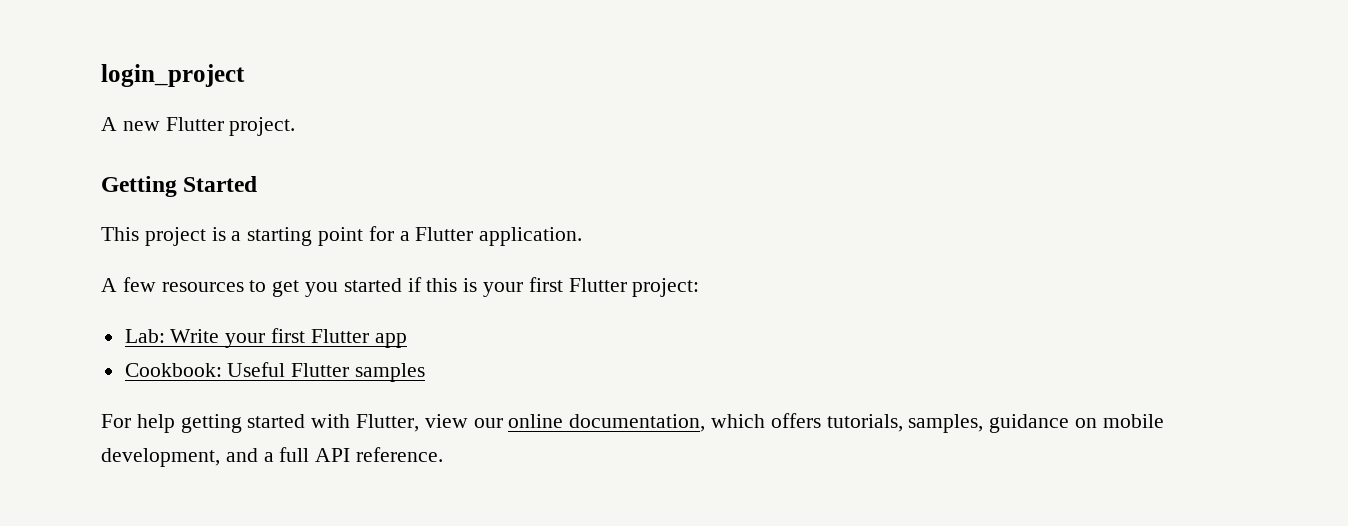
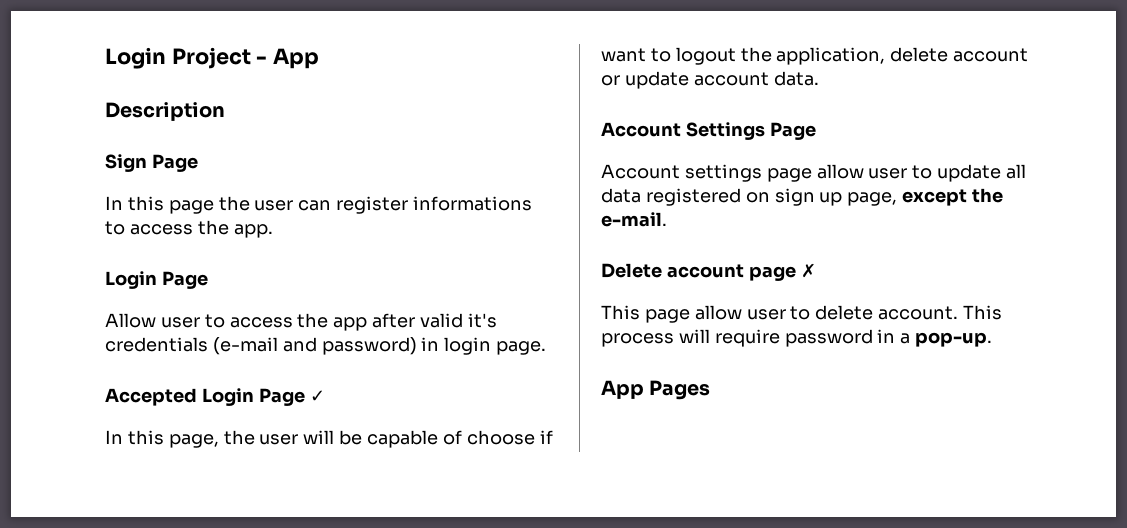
[101,64,245,87] [101,117,296,136] [101,176,258,197] [101,226,583,246] [101,277,700,297] [124,328,407,348] [124,362,426,382] [101,413,1164,433] [101,447,444,467] login_project // A new Flutter project. // Getting Started // This project is a starting point for a Flutter application. // A few resources to get you started if this is your first Flutter project: // Lab: Write your first Flutter app // Cookbook: Useful Flutter samples // For help getting started with Flutter, view our online documentation, which offers tutorials, samples, guidance on mobile development, and a full API reference. -> [105,47,320,69] [105,102,225,121] [105,154,198,172] [105,196,533,214] [105,220,273,238] [105,271,208,289] [105,313,497,331] [105,337,547,355] [105,388,325,406] [105,430,553,448] [601,47,1029,65] [601,71,819,89] [601,122,816,140] [601,164,1027,182] [601,188,1004,206] [601,212,667,227] [601,263,816,281] [601,305,1003,323] [601,329,993,347] [601,380,711,400] Login Project - App // Description // Sign Page // In this page the user can register informations to access the app. // Login Page // Allow user to access the app after valid it's credentials (e-mail and password) in login page. // Accepted Login Page ✓ // In this page, the user will be capable of choose if want to logout the application, delete account or update account data. // Account Settings Page // Account settings page allow user to update all data registered on sign up page, except the e-mail. // Delete account page ✗ // This page allow user to delete account. This process will require password in a pop-up. // App Pages

